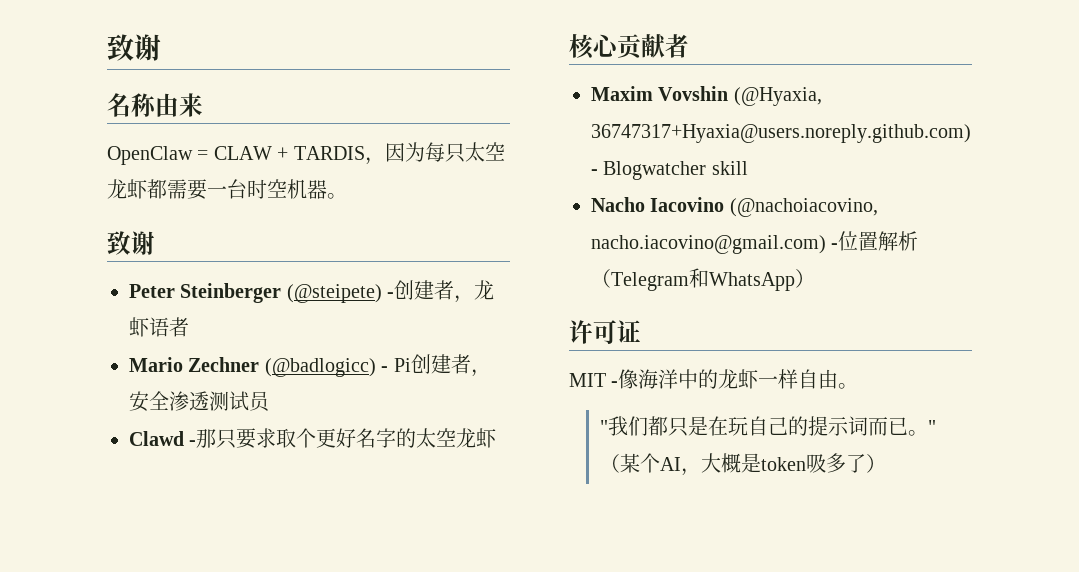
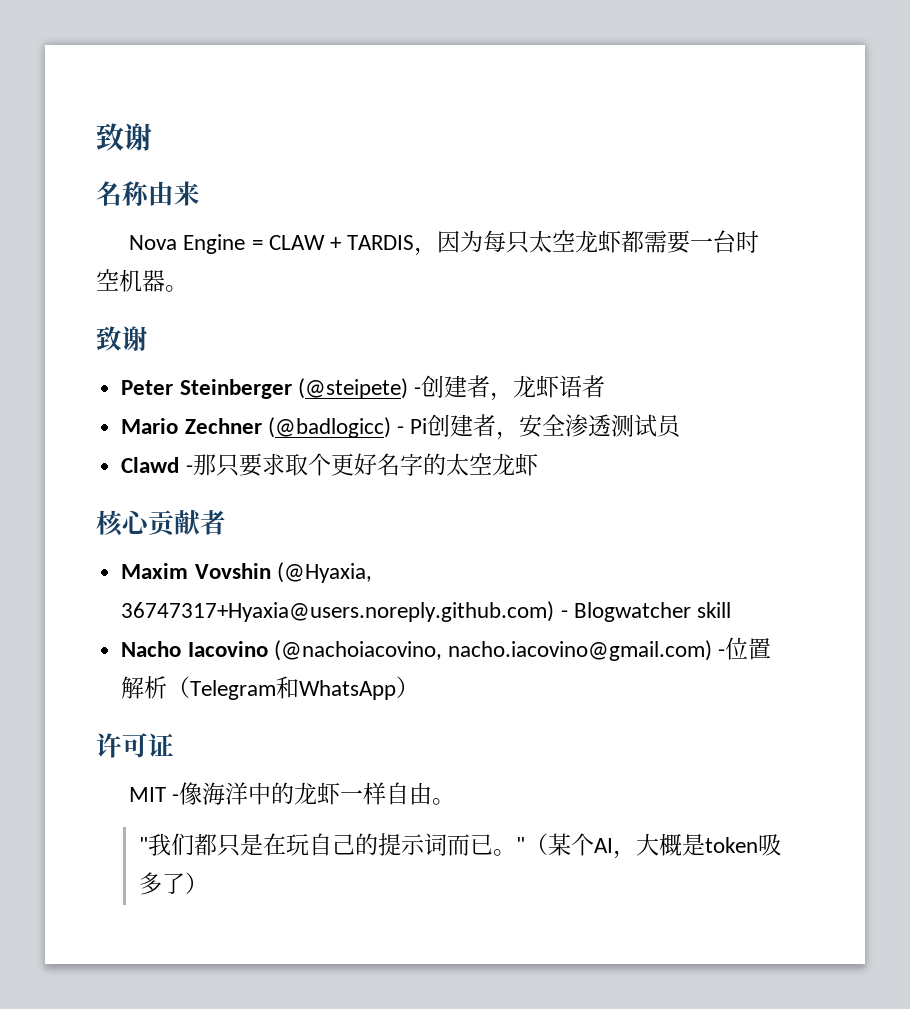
[107,146,193,165] OpenClaw -> [129,234,246,254] Nova Engine

